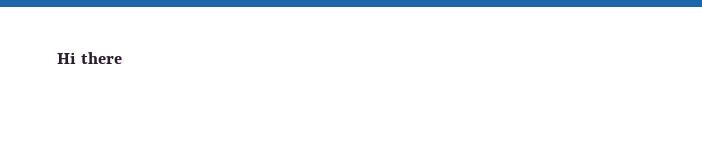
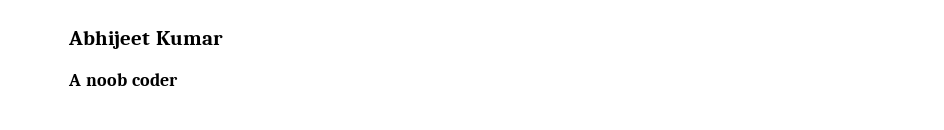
[57,52,123,64] Hi there -> [68,30,223,49] [68,73,178,86] Abhijeet Kumar // A noob coder

